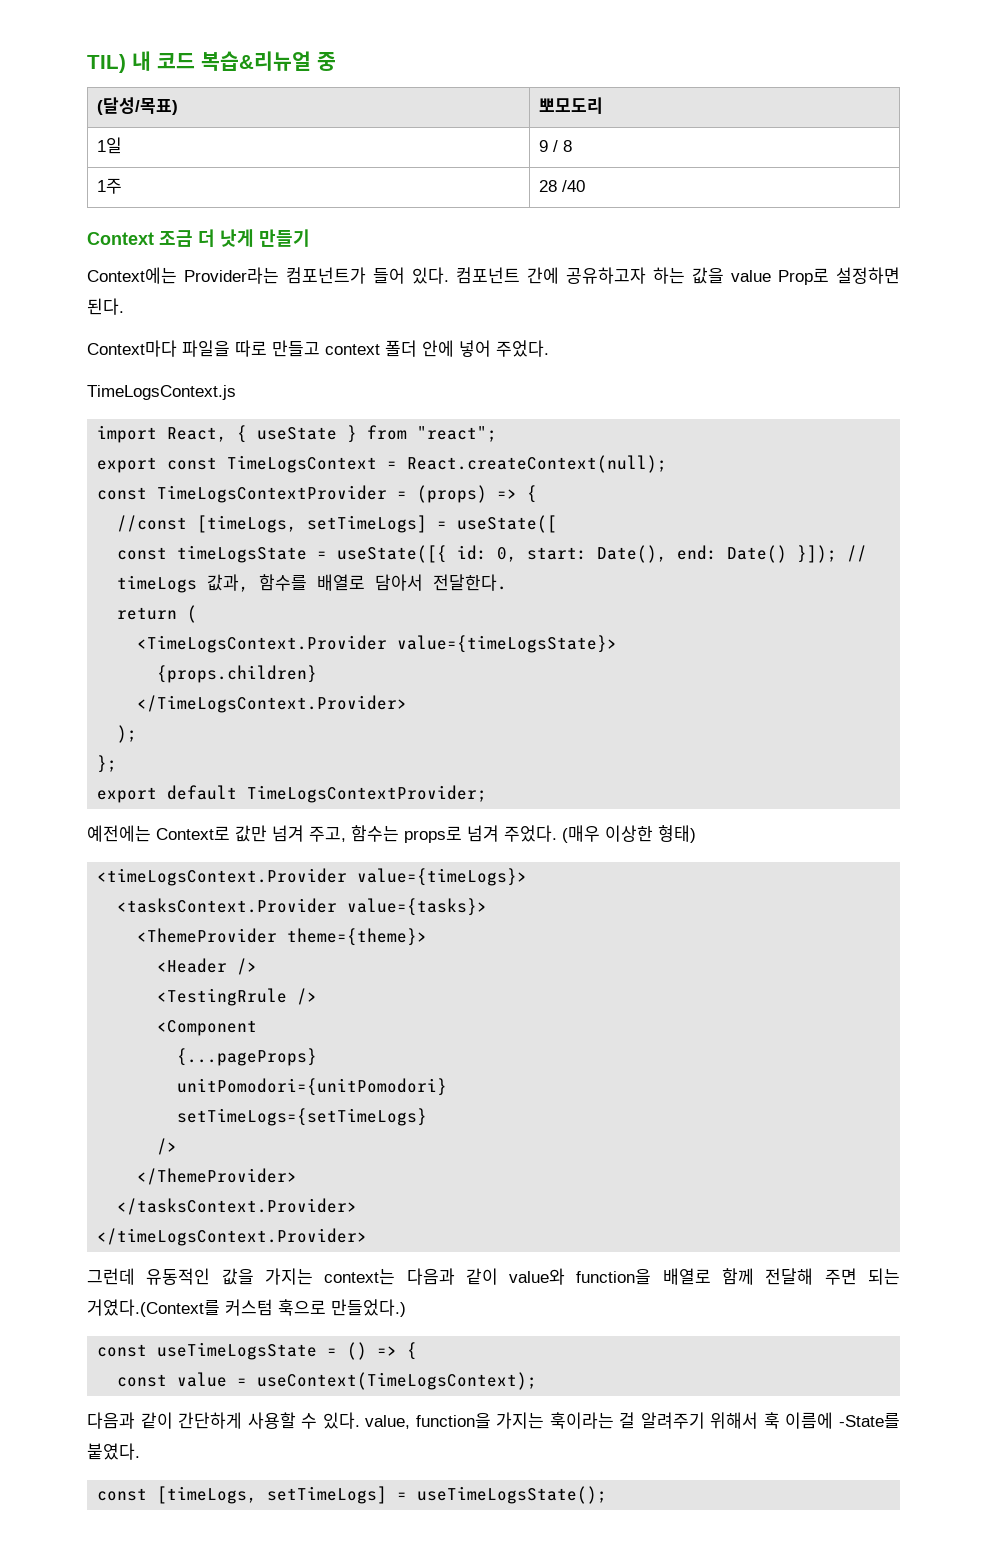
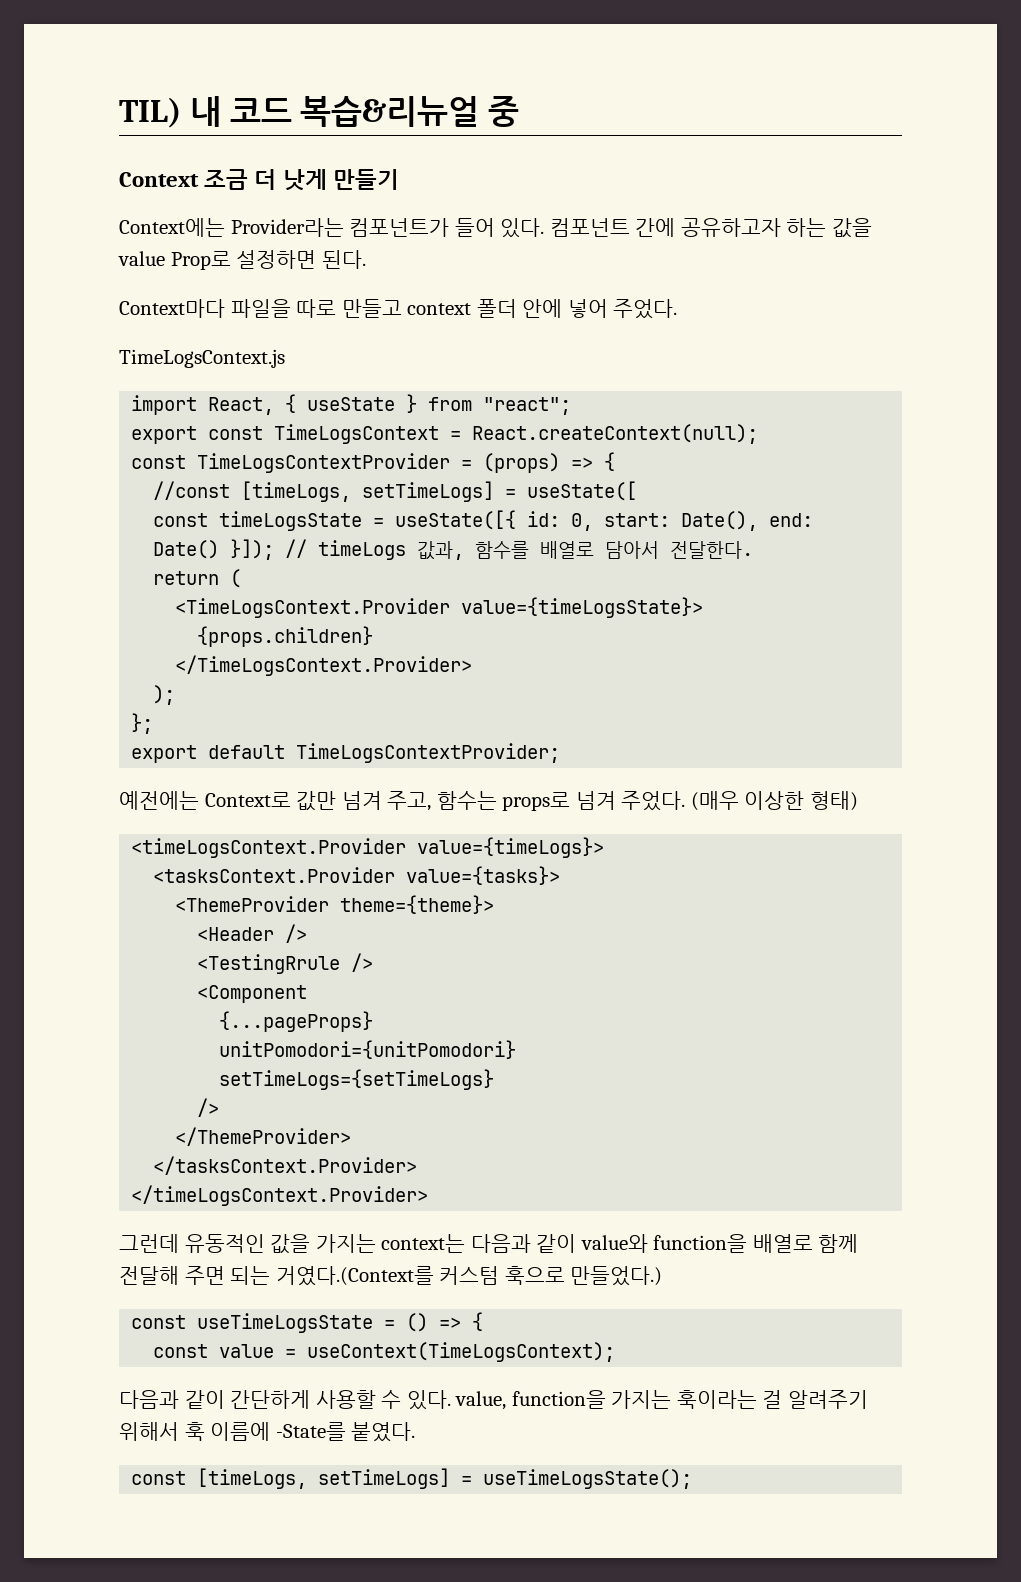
[96,97,178,115] [538,97,603,114] [96,137,122,154] [538,140,572,152] [96,178,122,194] [538,180,585,192] // (달성/목표) | 뽀모도리 // 1일 | 9 / 8 // 1주 | 28 /40 -> (520, 111) none

